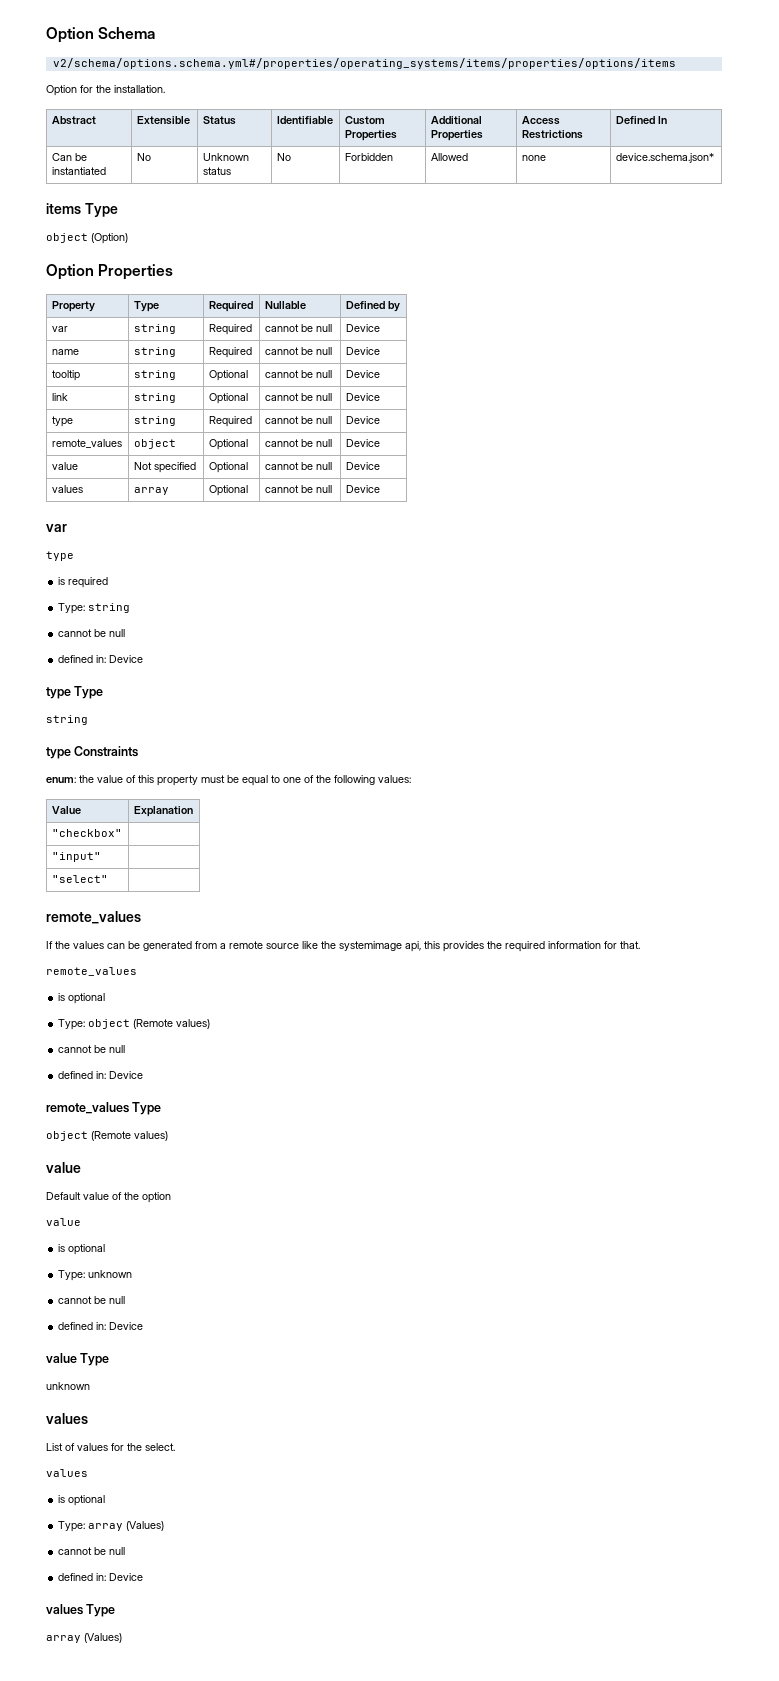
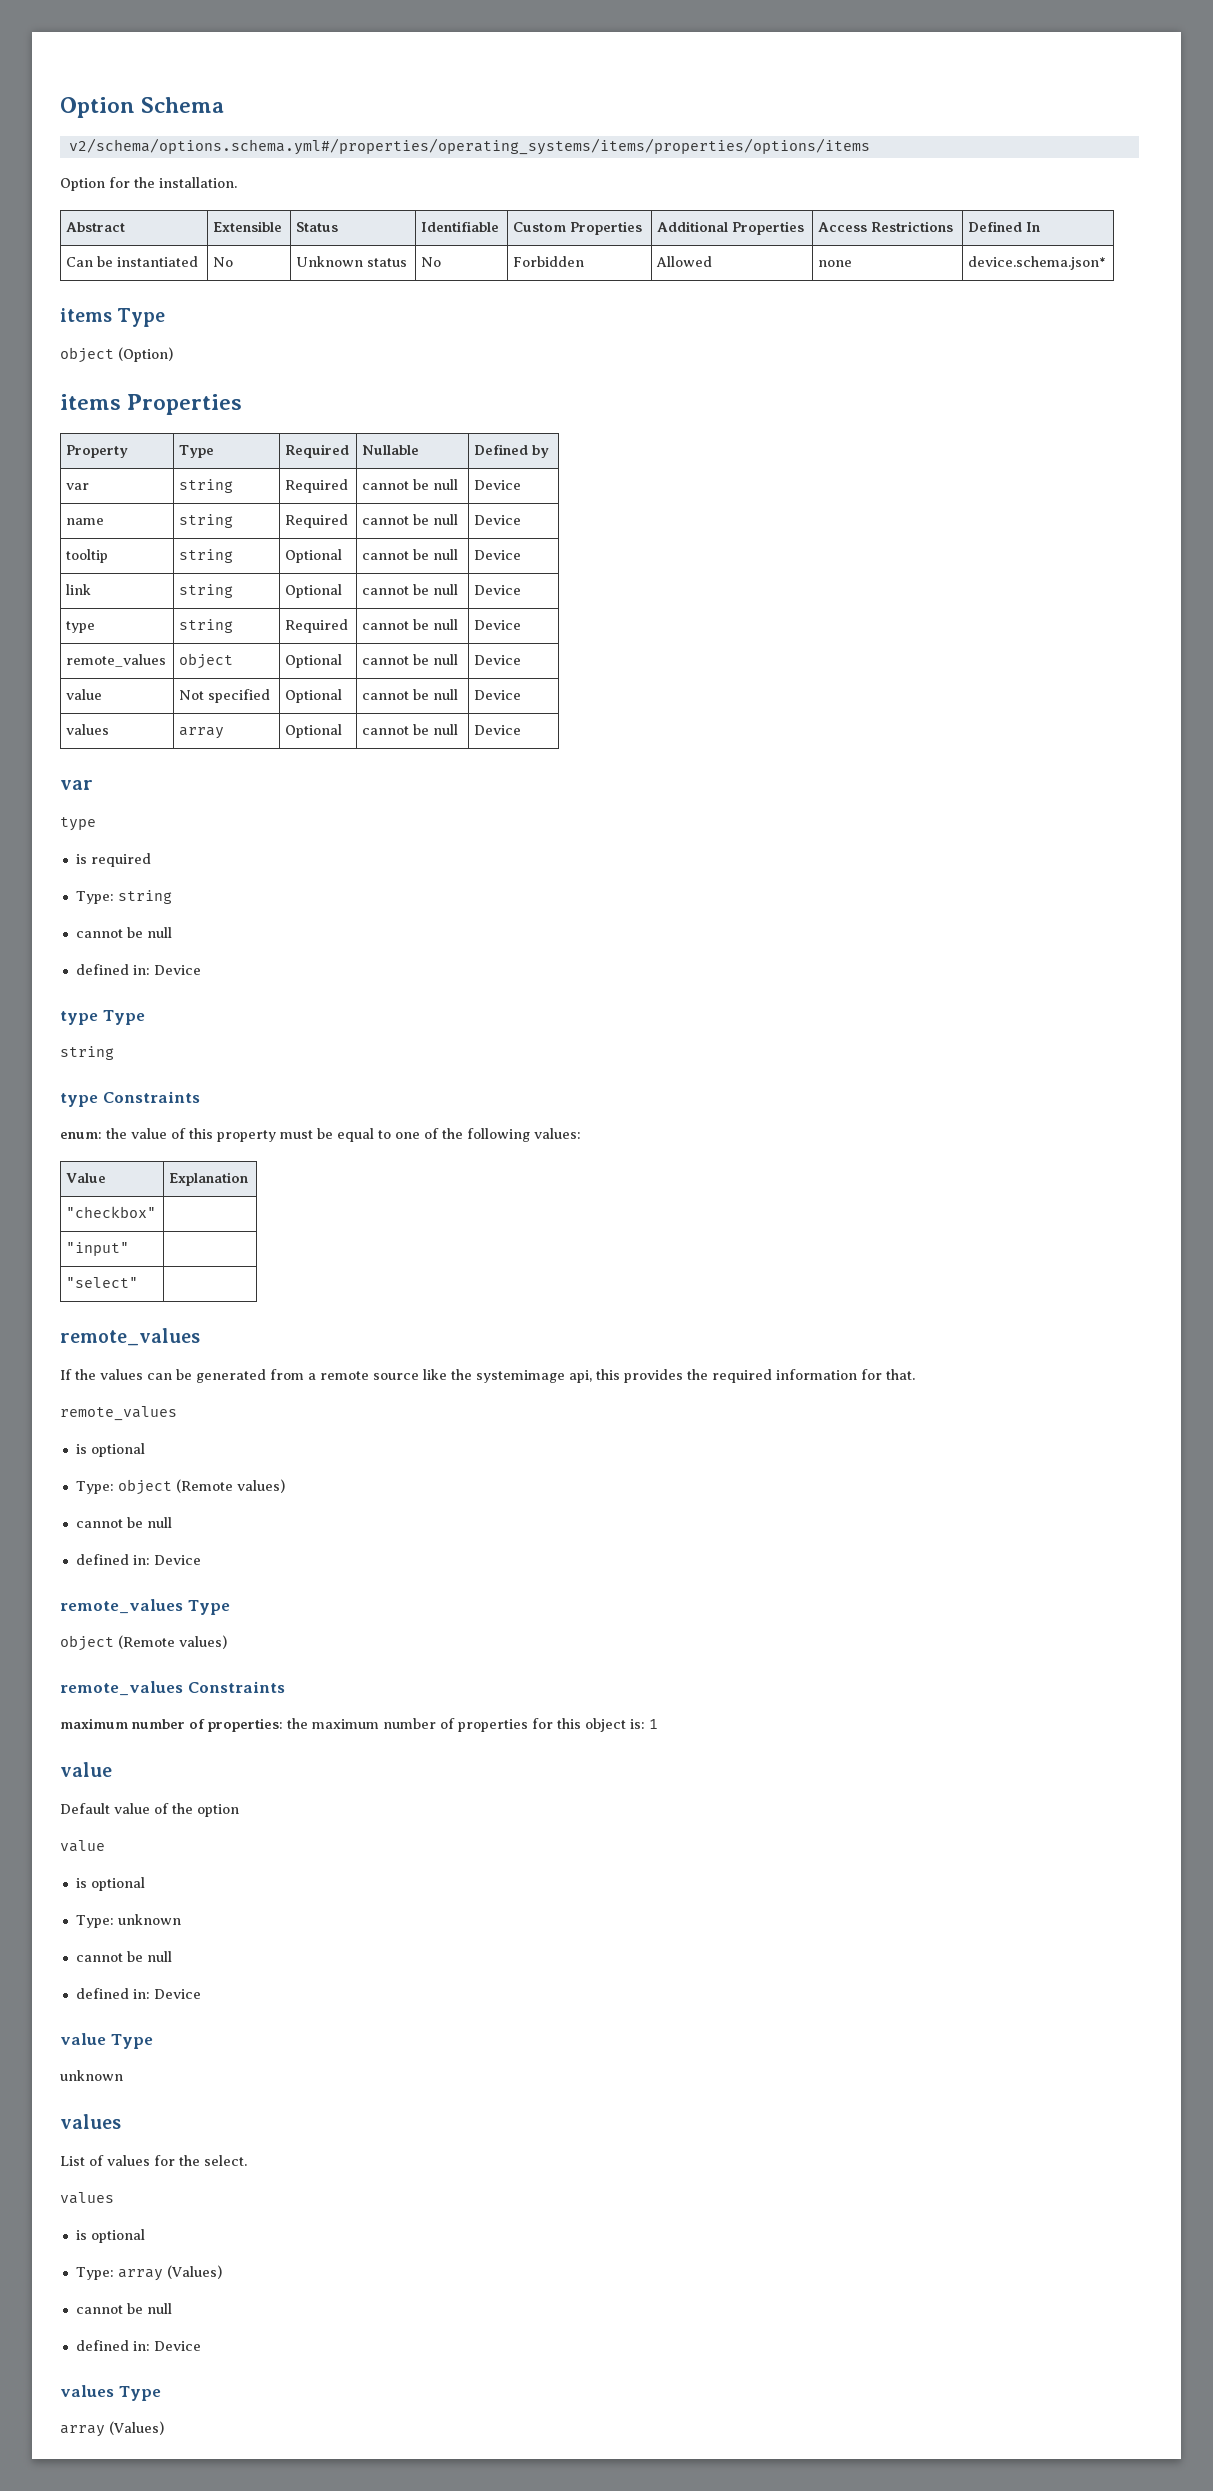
[46,264,94,280] Option -> [60,394,121,410] items
(168, 1136) none -> [60,1681,285,1696] [60,1718,658,1732] // remote_values Constraints // maximum number of properties: the maximum number of properties for this object is: 1

